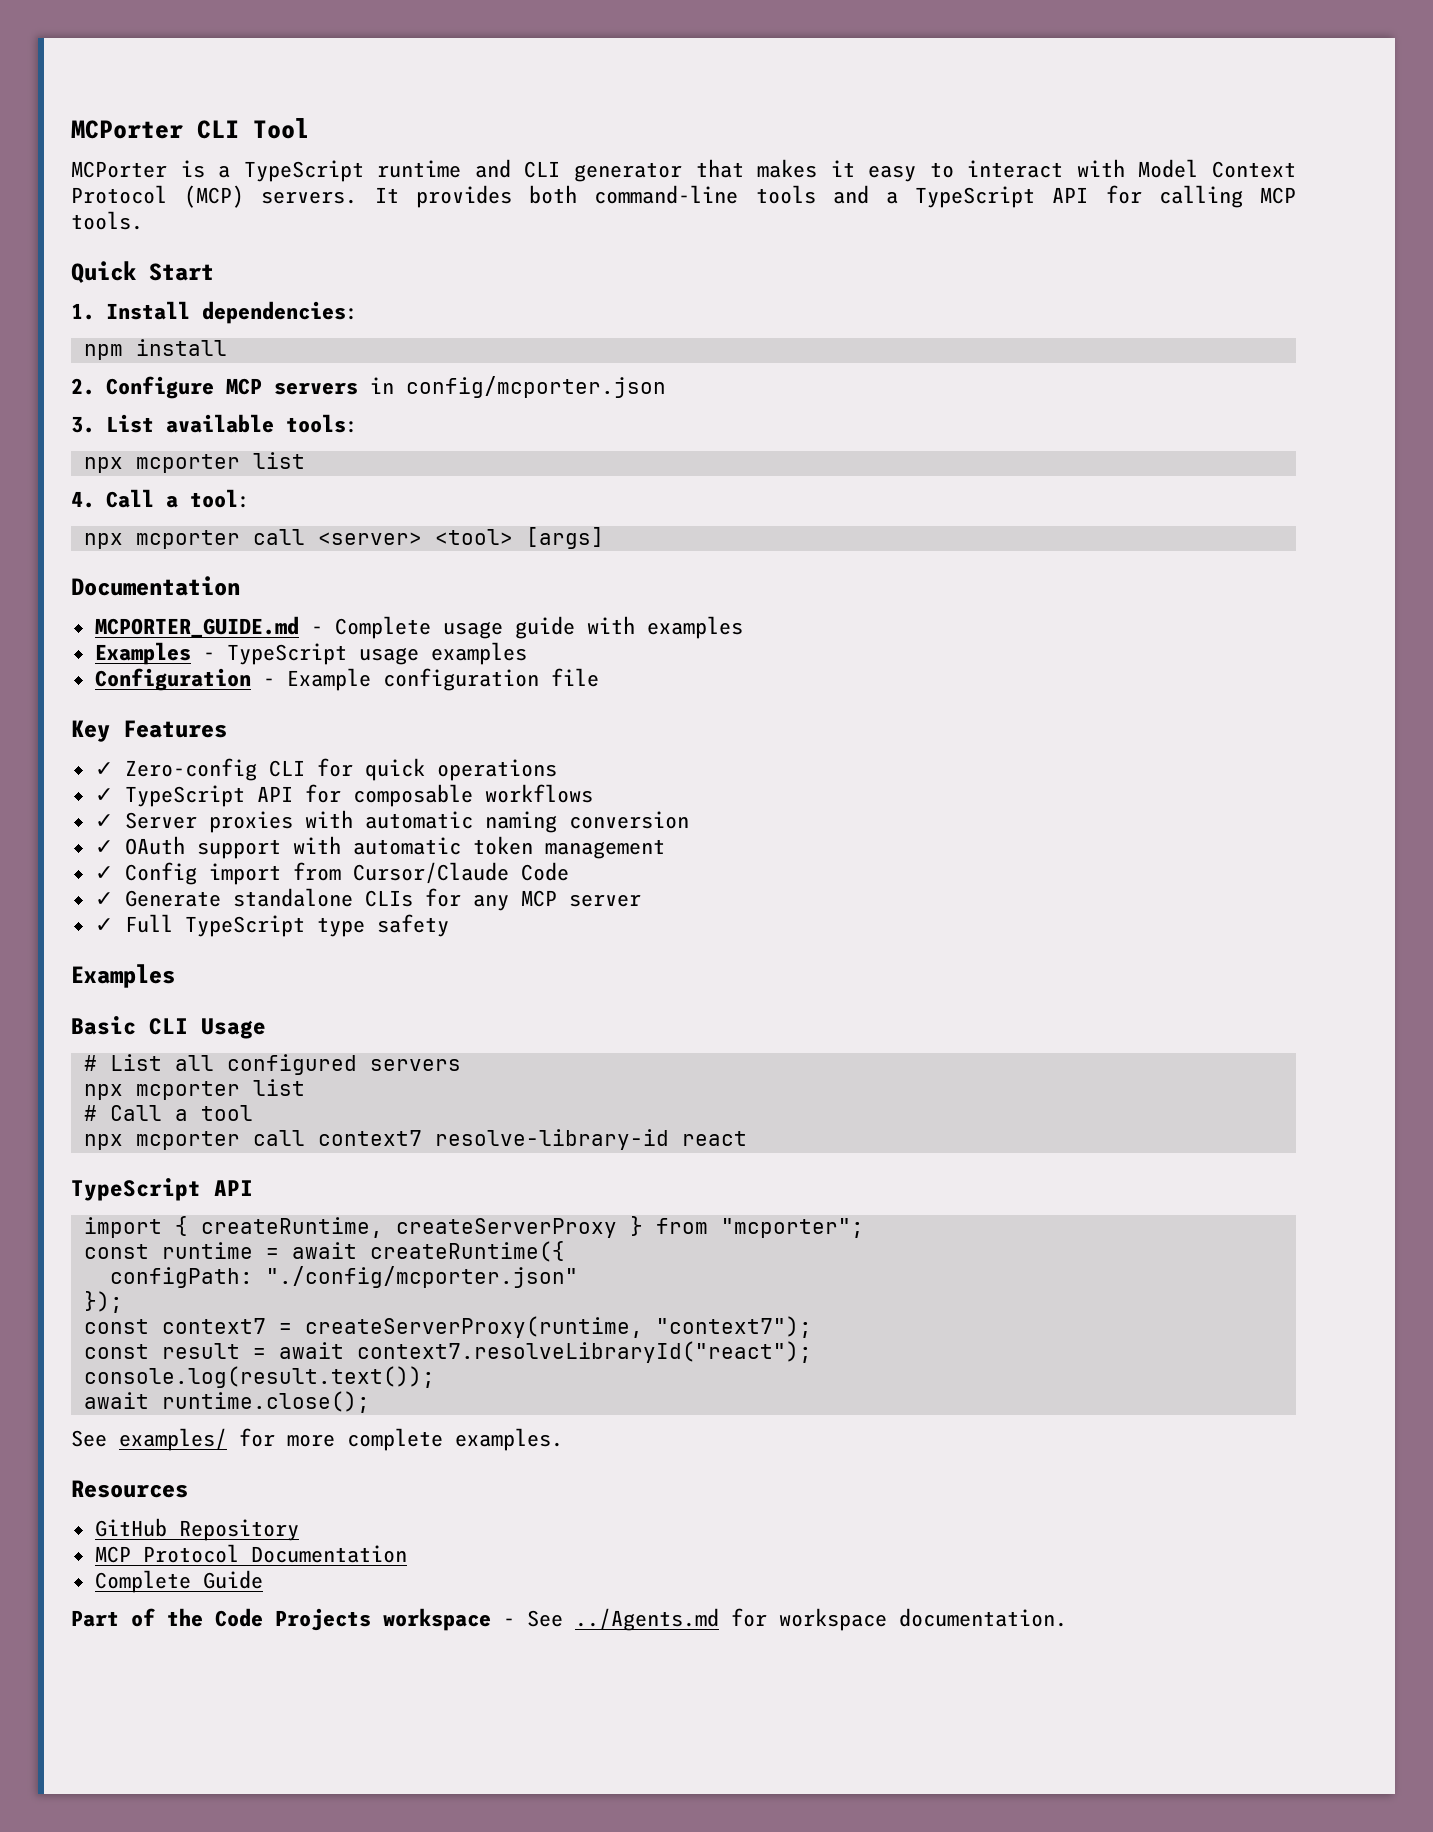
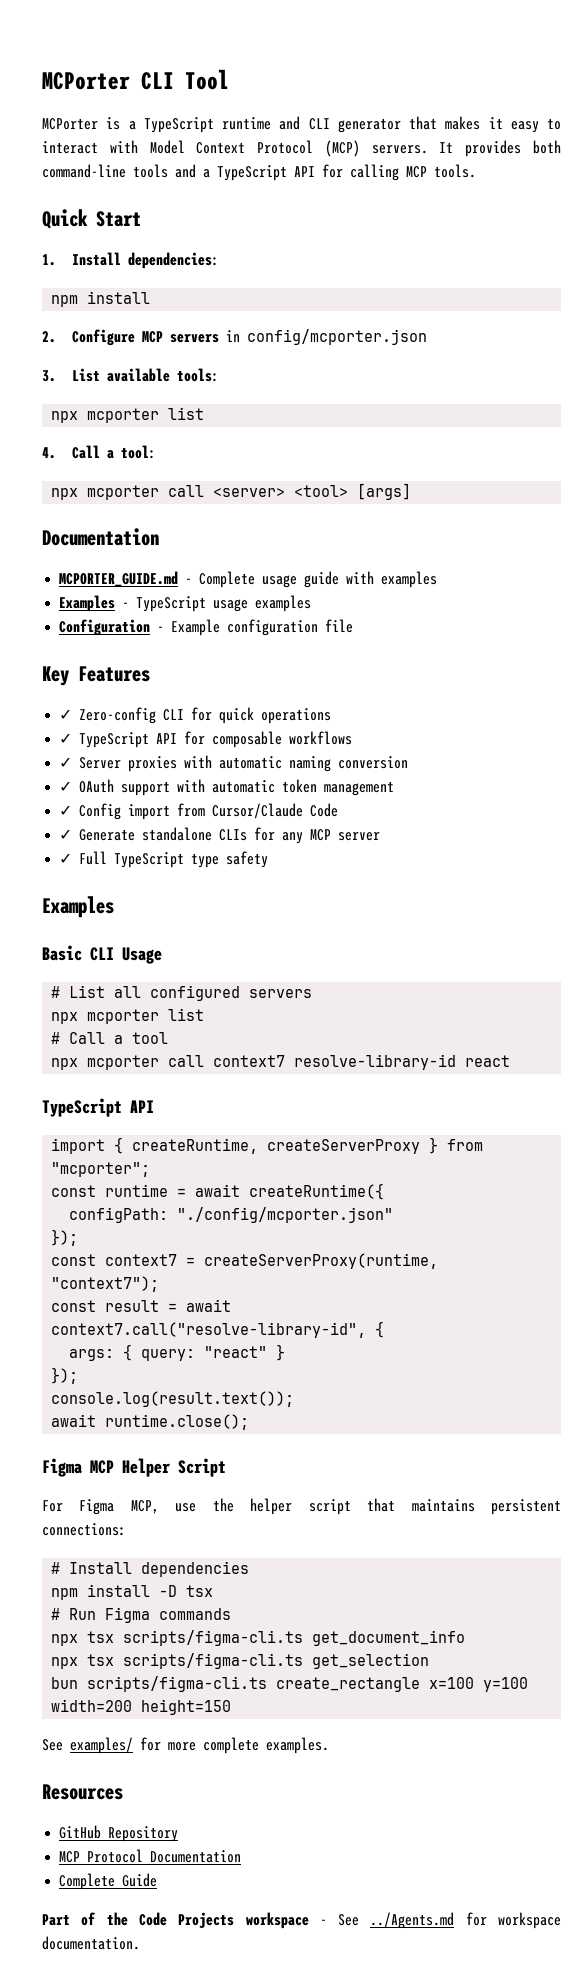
[356,1341,812,1363] [83,1366,435,1388] [83,1391,370,1413] context7.resolveLibraryId("react"); // console.log(result.text()); // await runtime.close(); -> [51,1321,385,1338] [69,1344,286,1361] [51,1367,79,1384] [51,1391,295,1407] [51,1414,250,1430] [42,1458,226,1477] [42,1498,561,1515] [42,1523,126,1536] [51,1561,250,1577] [51,1584,214,1600] [51,1607,232,1623] [51,1630,466,1646] [51,1653,430,1669] [51,1676,529,1692] [51,1699,232,1715] context7.call("resolve-library-id", { // args: { query: "react" } // }); // console.log(result.text()); // await runtime.close(); // Figma MCP Helper Script // For Figma MCP, use the helper script that maintains persistent connections: // # Install dependencies // npm install -D tsx // # Run Figma commands // npx tsx scripts/figma-cli.ts get_document_info // npx tsx scripts/figma-cli.ts get_selection // bun scripts/figma-cli.ts create_rectangle x=100 y=100 width=200 height=150

